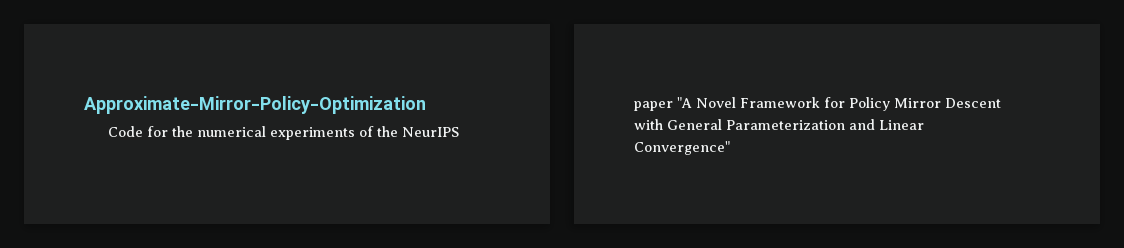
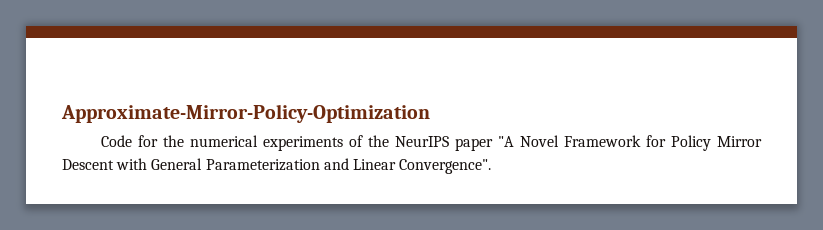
[634,141,730,155] Convergence" -> [399,159,492,174] Convergence".

